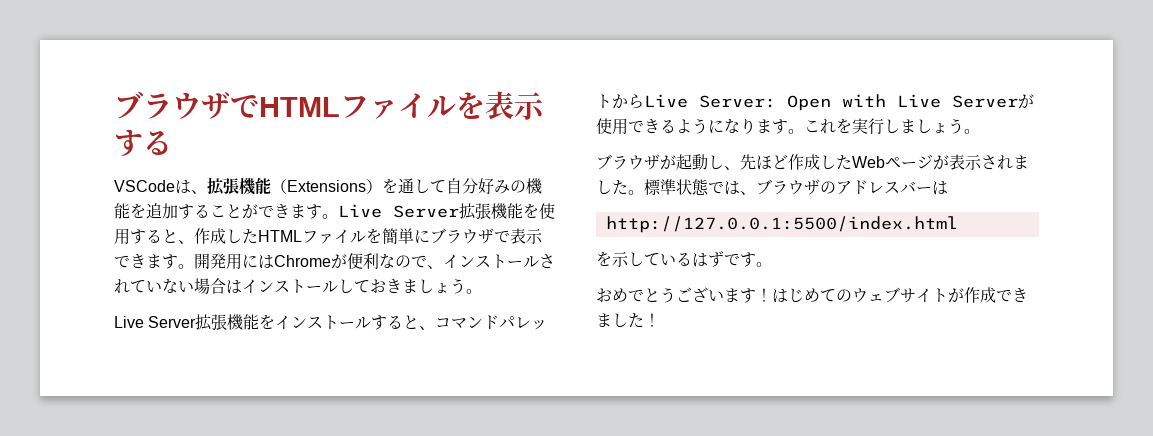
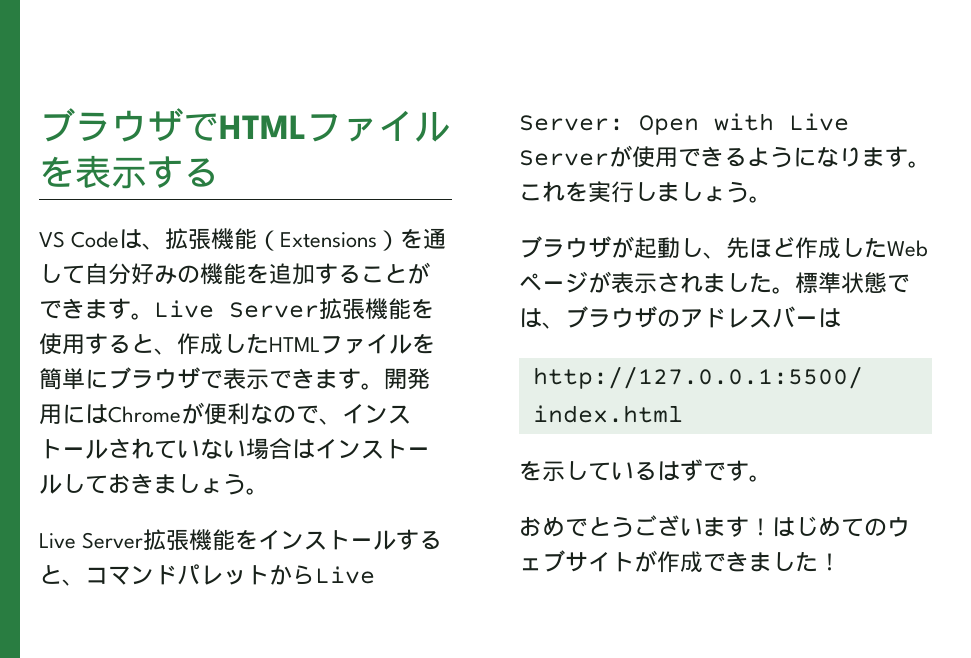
[114,180,175,192] VSCode -> [39,231,120,248] VS Code

